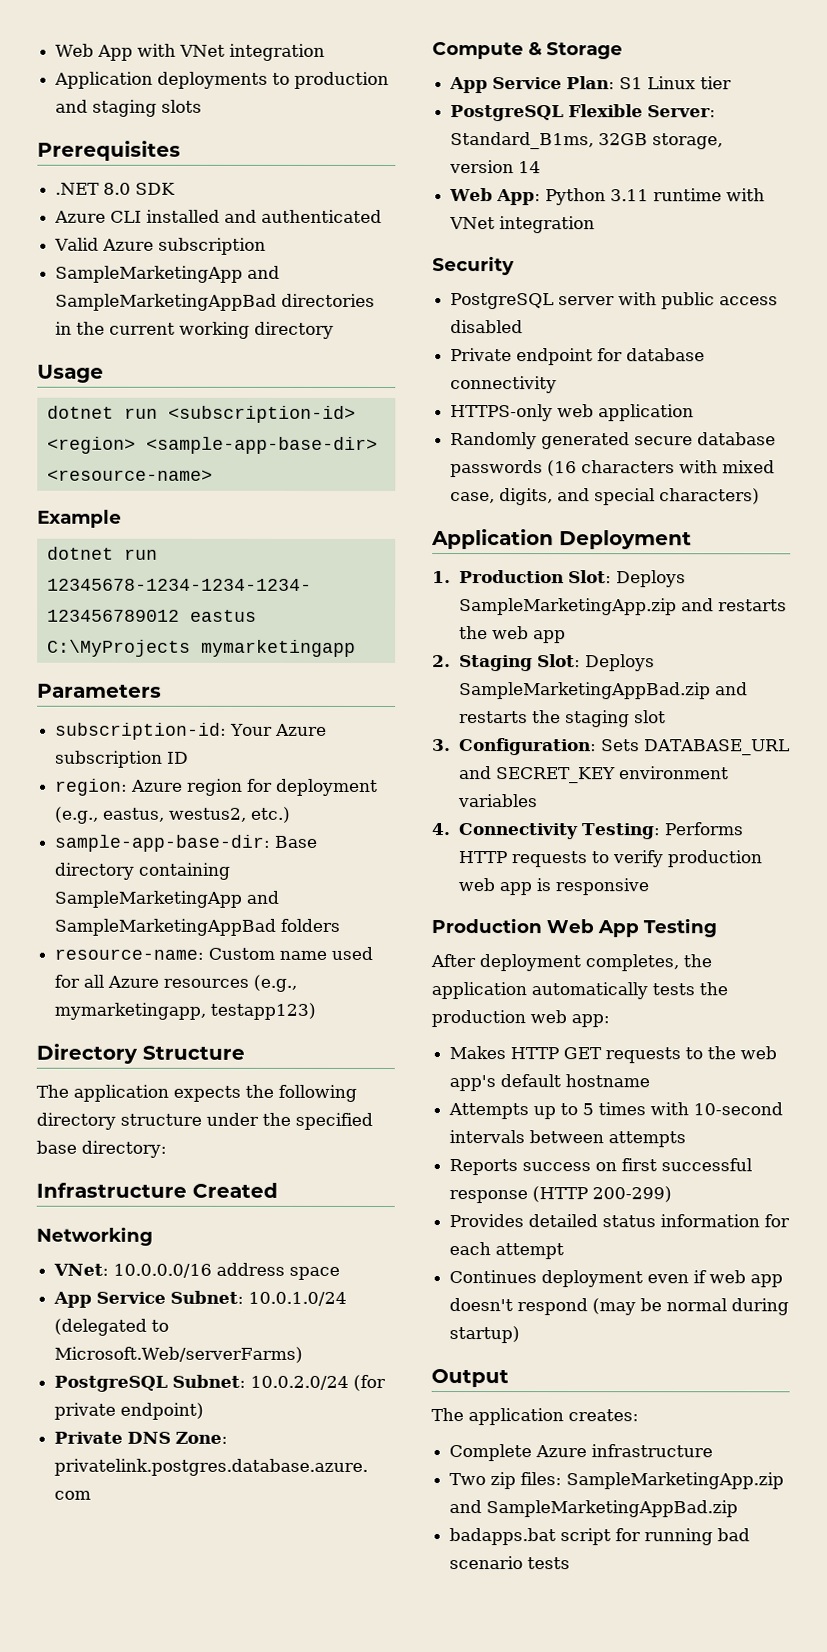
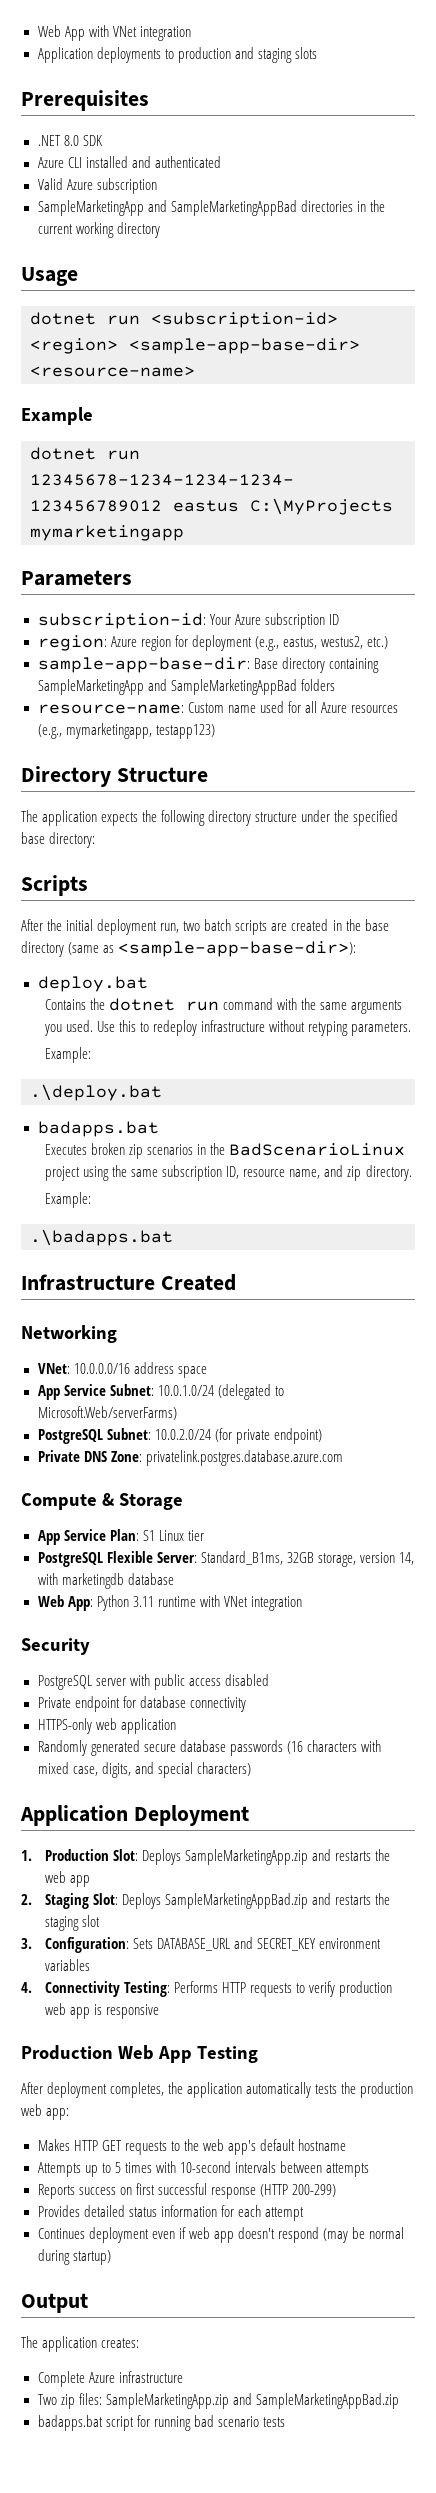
(167, 1149) none -> [21,875,88,896] [21,919,389,935] [21,941,357,957] [37,976,148,992] [45,998,403,1014] [44,1020,412,1036] [45,1047,92,1063] [30,1084,162,1101] [37,1121,159,1137] [45,1143,406,1159] [45,1165,412,1181] [45,1192,92,1208] [30,1229,173,1246] // Scripts // After the initial deployment run, two batch scripts are created in the base directory (same as <sample-app-base-dir>): // deploy.bat // Contains the dotnet run command with the same arguments you used. Use this to redeploy infrastructure without retyping parameters. // Example: // .\deploy.bat // badapps.bat // Executes broken zip scenarios in the BadScenarioLinux project using the same subscription ID, resource name, and zip directory. // Example: // .\badapps.bat
[518,161,542,174] 14 -> [398,1552,414,1565] [37,1573,174,1589] 14, with marketingdb database

